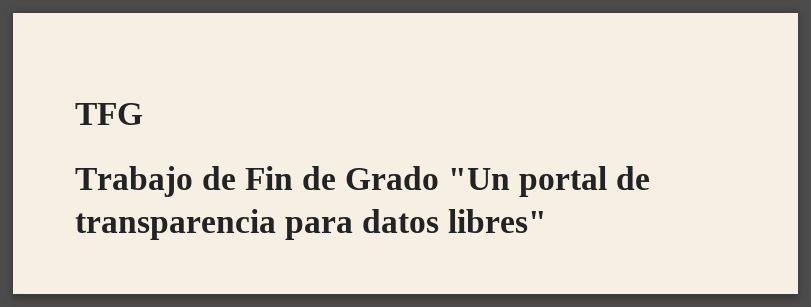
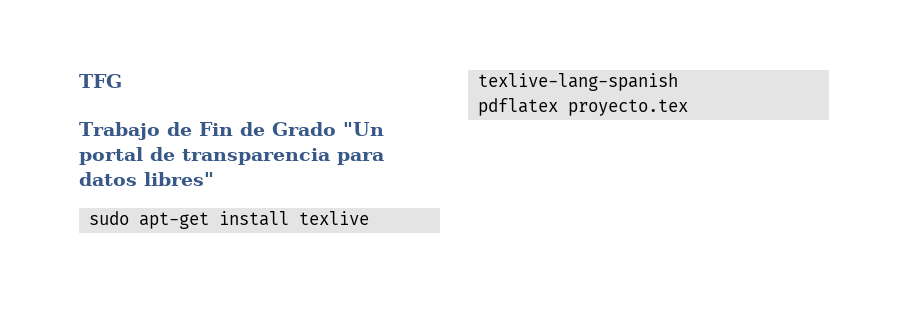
(548, 221) none -> [88,211,369,229] [477,73,678,91] [477,98,688,116] // sudo apt-get install texlive texlive-lang-spanish // pdflatex proyecto.tex

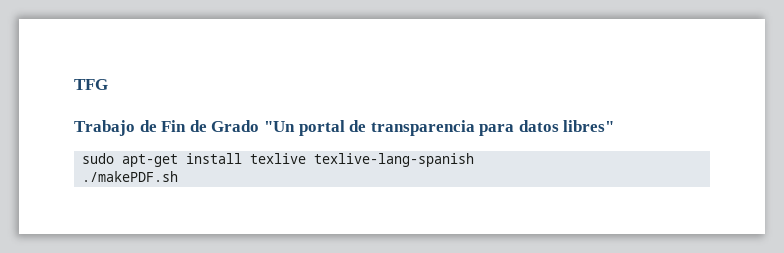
[477,98,688,116] pdflatex proyecto.tex -> [82,171,179,182] ./makePDF.sh

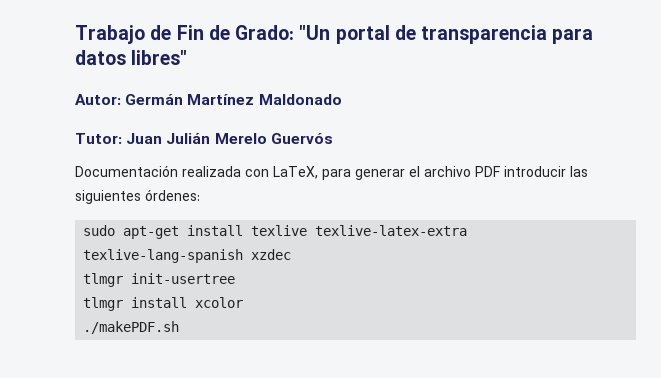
[74,79,108,90] TFG // -> (75, 34) none
[211,120,260,132] Grado -> [235,25,295,40] Grado:
(615, 126) none -> [75,94,342,105] [75,133,333,144] [75,165,588,180] [75,189,200,204] // Autor: Germán Martínez Maldonado // Tutor: Juan Julián Merelo Guervós // Documentación realizada con LaTeX, para generar el archivo PDF introducir las siguientes órdenes:
(307, 158) none -> [315,225,468,236] texlive-latex-extra
(475, 160) none -> [251,249,292,260] [83,273,236,287] [83,297,244,311] xzdec // tlmgr init-usertree // tlmgr install xcolor

